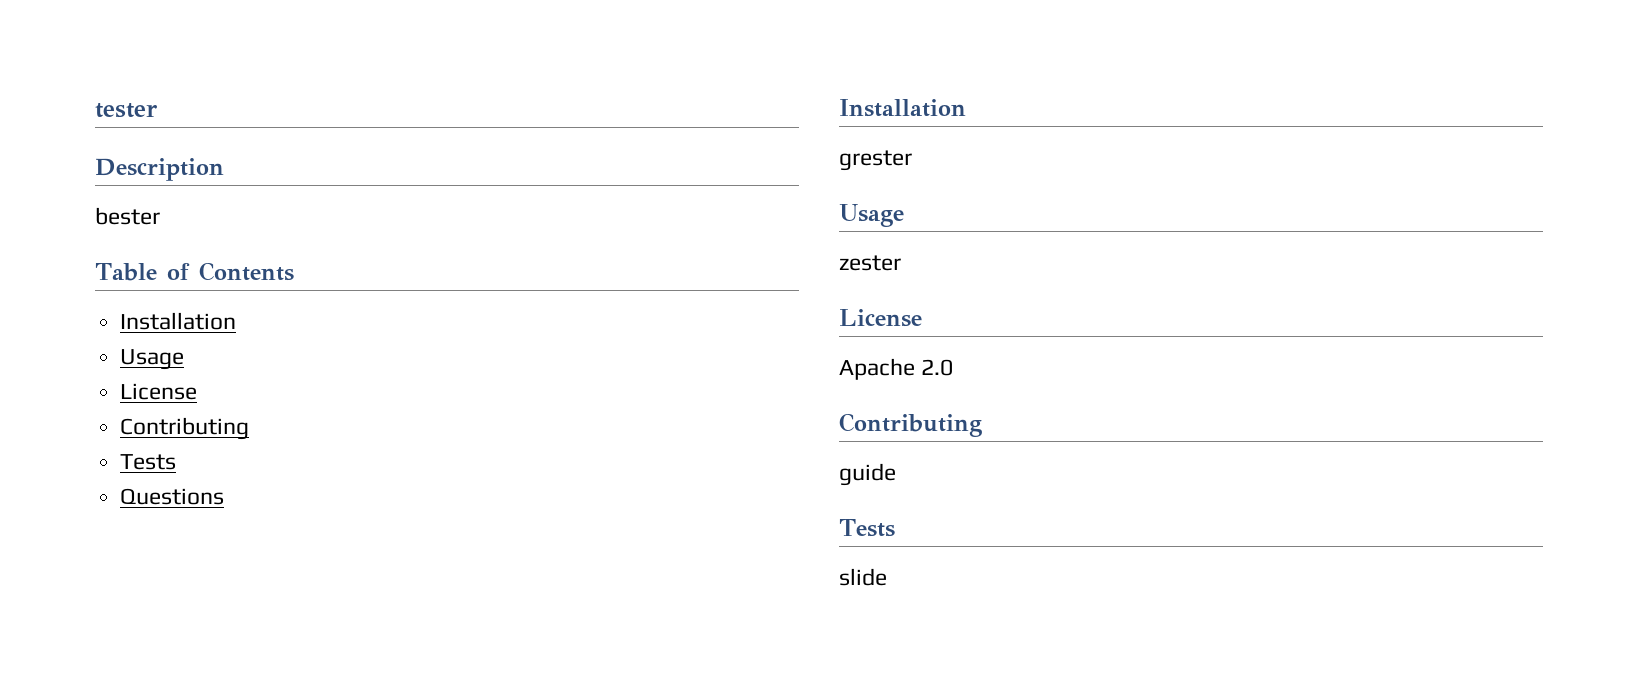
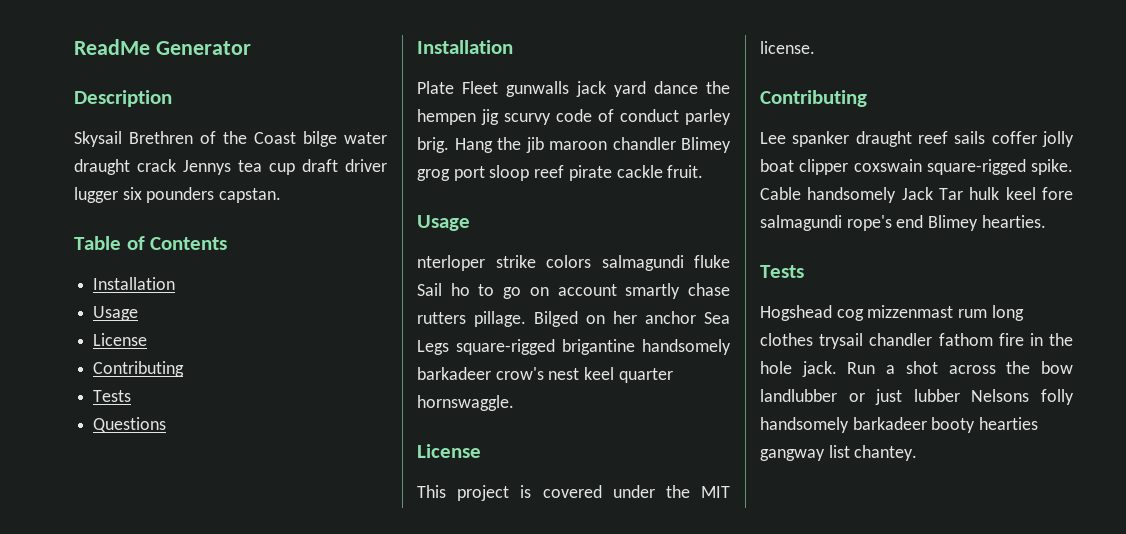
[95,103,158,118] tester -> [74,39,251,55] ReadMe Generator
[95,207,160,225] bester -> [74,131,387,147] [74,159,387,175] [74,187,282,203] Skysail Brethren of the Coast bilge water draught crack Jennys tea cup draft driver lugger six pounders capstan.
[839,150,912,171] [839,204,904,227] [839,255,901,271] [839,309,922,327] [839,358,954,380] [839,413,982,437] [839,463,896,486] [839,519,895,537] [839,568,887,586] grester // Usage // zester // License // Apache 2.0 // Contributing // guide // Tests // slide -> [417,81,730,97] [417,109,731,125] [417,137,731,153] [417,165,704,181] [417,215,470,231] [417,255,730,271] [417,283,730,299] [417,311,730,327] [417,339,731,355] [417,367,673,383] [417,395,514,411] [417,444,481,458] [417,485,730,501] [760,41,815,54] [760,90,867,107] [760,131,1074,147] [760,159,1073,175] [760,187,1073,203] [760,215,1046,231] [760,265,804,278] [760,305,1024,321] [760,333,1073,349] [760,361,1073,377] [760,389,1074,405] [760,417,1039,433] [760,445,918,461] Plate Fleet gunwalls jack yard dance the hempen jig scurvy code of conduct parley brig. Hang the jib maroon chandler Blimey grog port sloop reef pirate cackle fruit. // Usage // nterloper strike colors salmagundi fluke Sail ho to go on account smartly chase rutters pillage. Bilged on her anchor Sea Legs square-rigged brigantine handsomely barkadeer crow's nest keel quarter hornswaggle. // License // This project is covered under the MIT license. // Contributing // Lee spanker draught reef sails coffer jolly boat clipper coxswain square-rigged spike. Cable handsomely Jack Tar hulk keel fore salmagundi rope's end Blimey hearties. // Tests // Hogshead cog mizzenmast rum long clothes trysail chandler fathom fire in the hole jack. Run a shot across the bow landlubber or just lubber Nelsons folly handsomely barkadeer booty hearties gangway list chantey.

